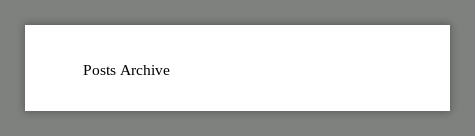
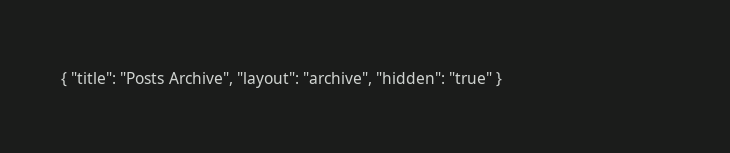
[83,65,171,75] Posts Archive -> [61,72,503,88] { "title": "Posts Archive", "layout": "archive", "hidden": "true" }

